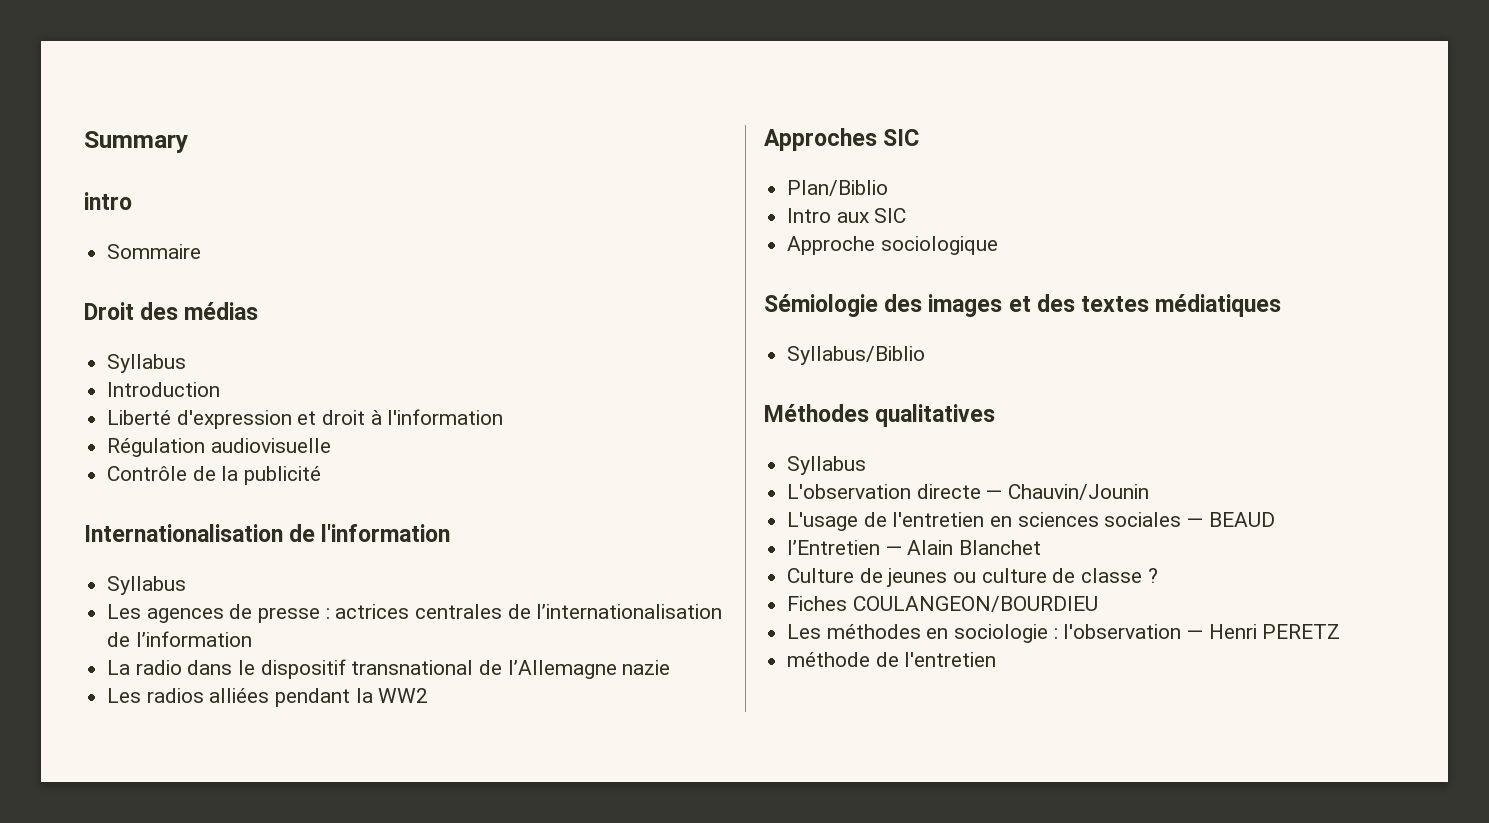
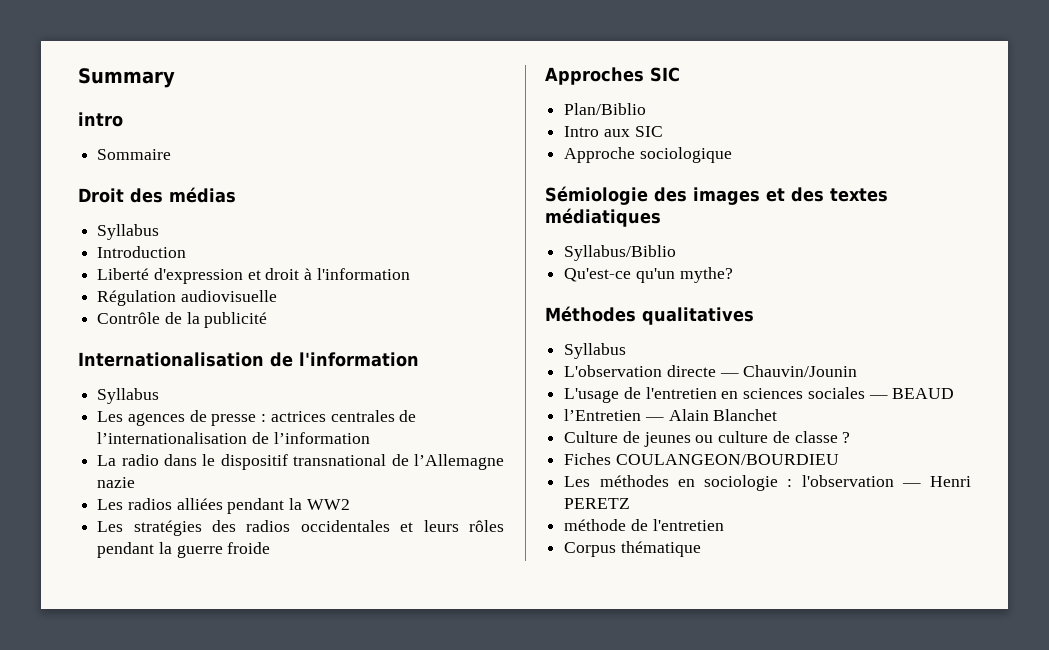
(429, 695) none -> [97,520,505,536] [97,542,271,558] // Les stratégies des radios occidentales et leurs rôles pendant la guerre froide
(926, 355) none -> [564,267,733,283] // Qu'est-ce qu'un mythe?
(997, 659) none -> [564,541,701,557] // Corpus thématique

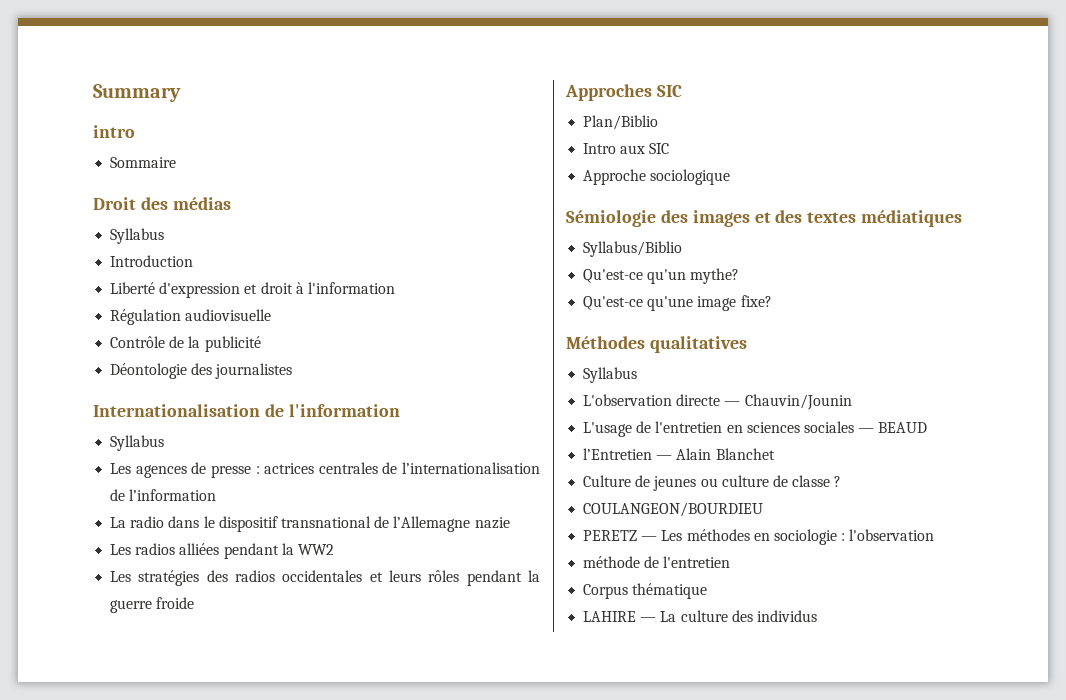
(268, 320) none -> [110,363,293,379] // Déontologie des journalistes
(733, 275) none -> [583,295,772,311] // Qu'est-ce qu'une image fixe?
[564,453,612,465] Fiches -> (842, 481) none
(839, 459) none -> [583,530,658,541] PERETZ —
[901,476,971,487] [564,498,631,509] — Henri PERETZ -> (935, 535) none
(701, 549) none -> [583,610,817,622] // LAHIRE — La culture des individus

